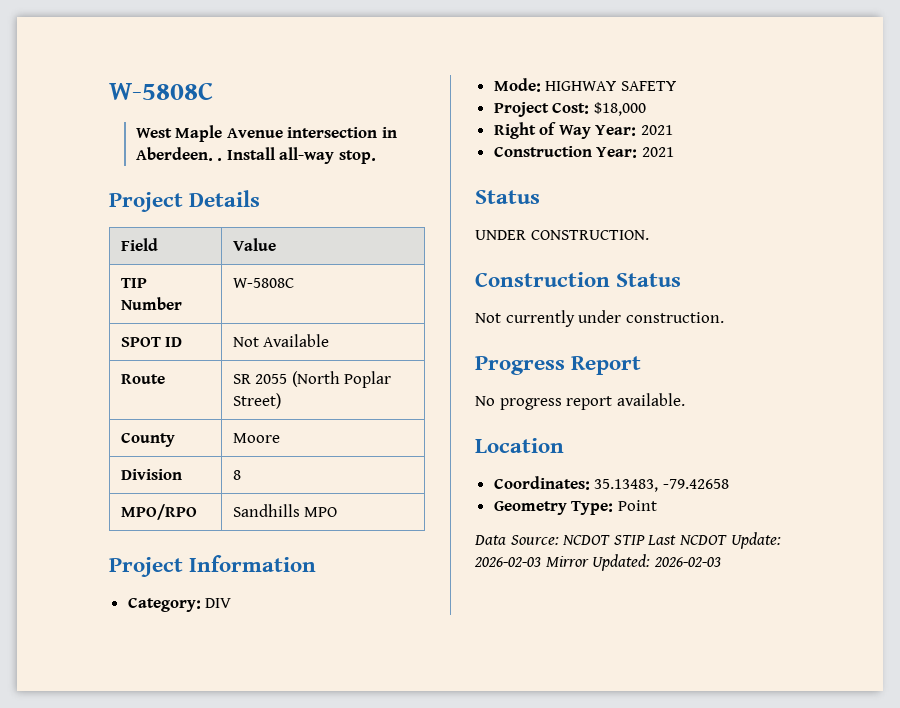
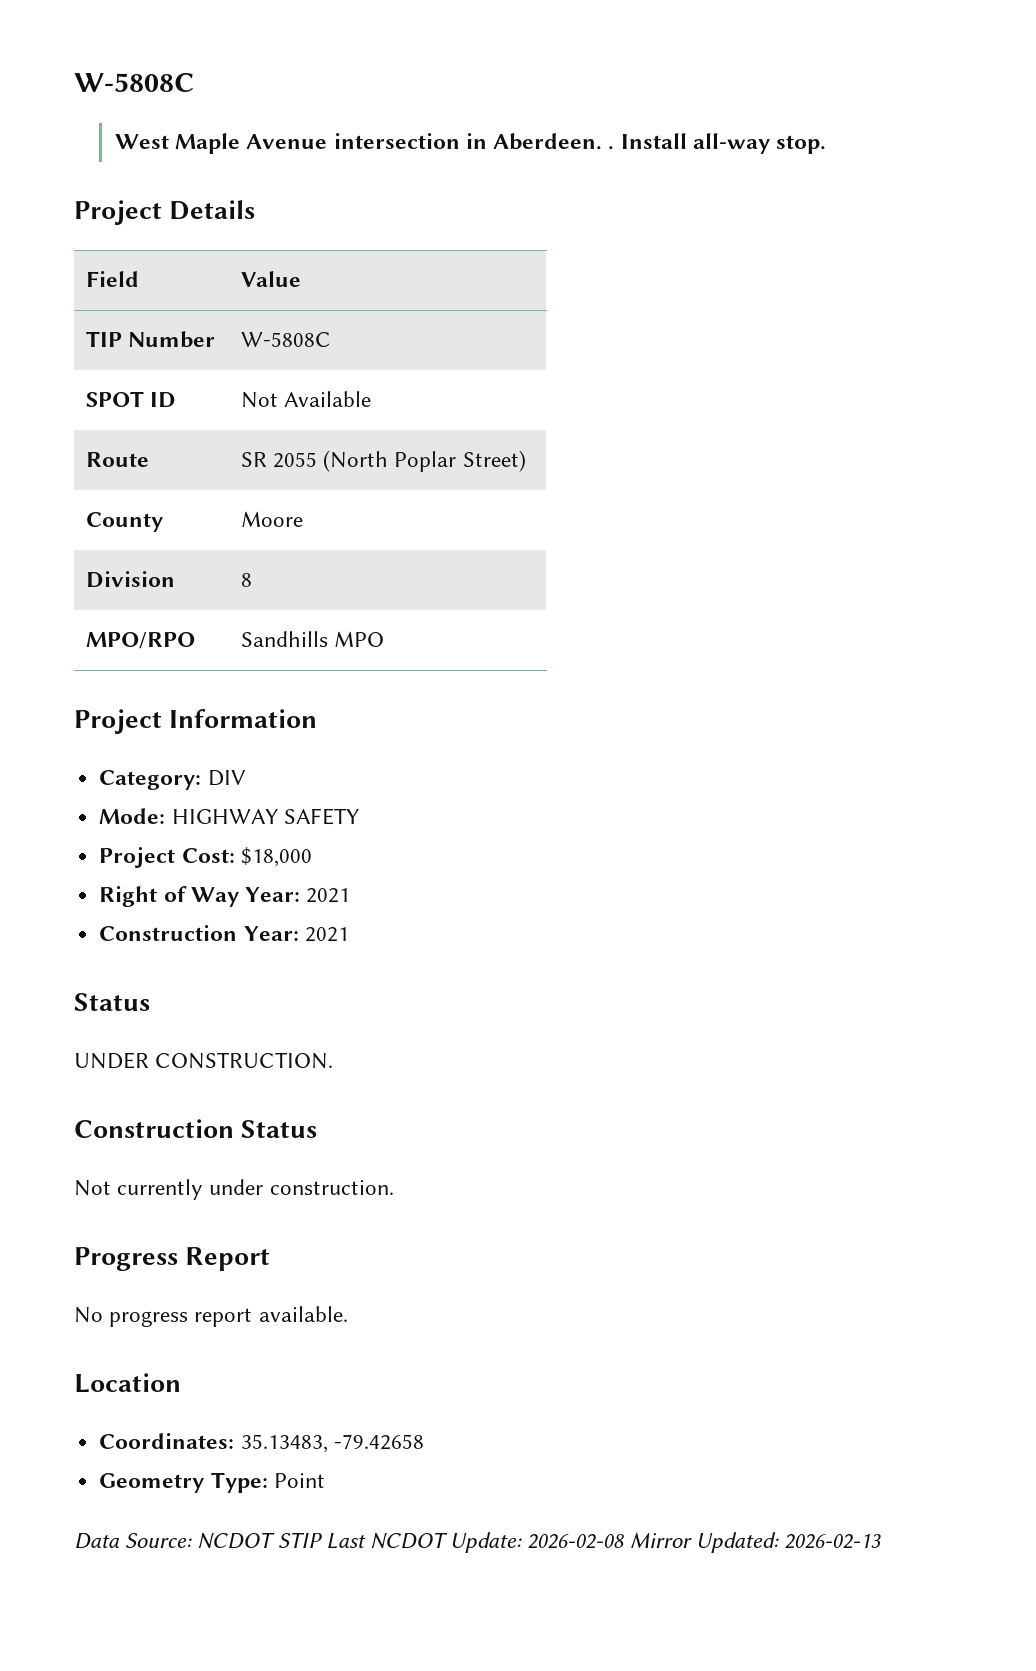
[474,557,541,567] 2026-02-03 -> [527,1534,625,1549] 2026-02-08
[653,557,721,567] 2026-02-03 -> [784,1533,882,1549] 2026-02-13

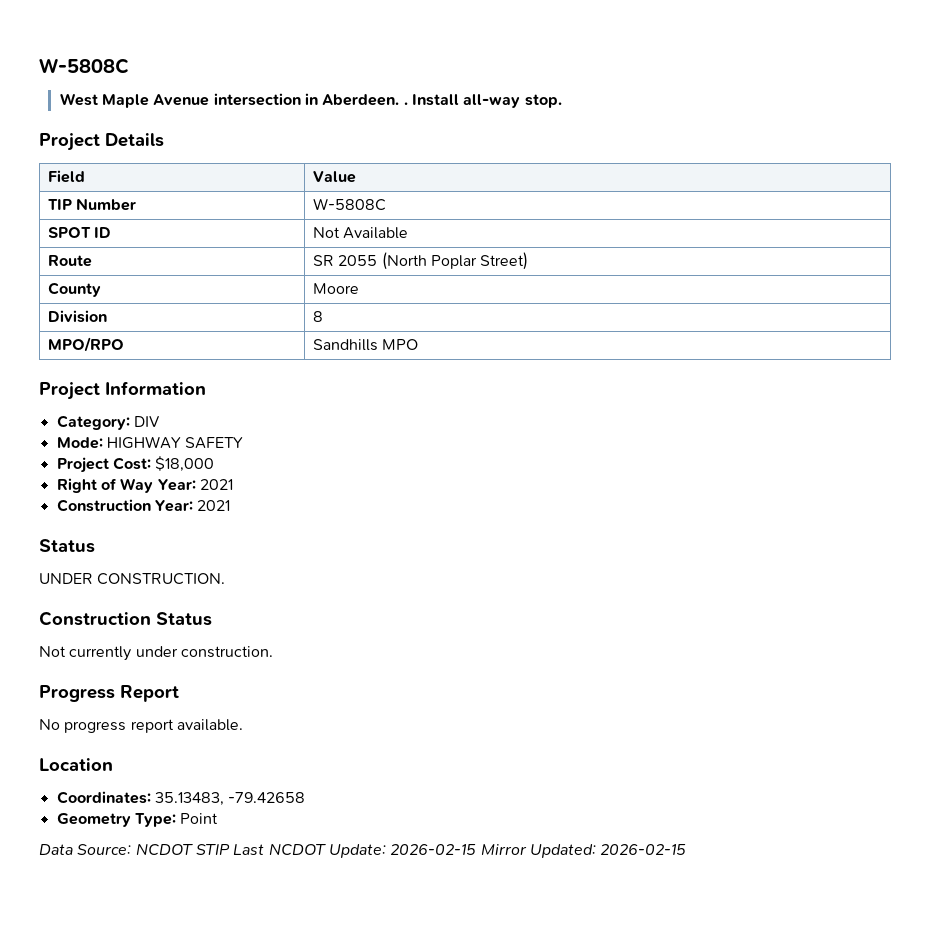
[527,1534,625,1549] 2026-02-08 -> [390,844,477,855] 2026-02-15
[784,1533,882,1549] 2026-02-13 -> [600,844,687,855] 2026-02-15

